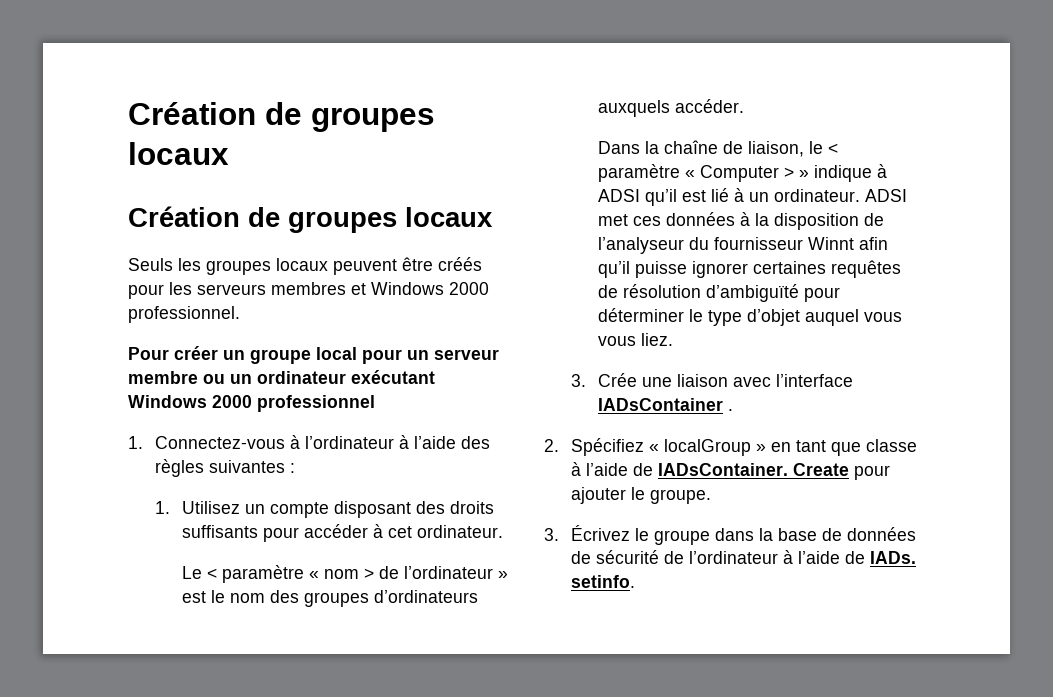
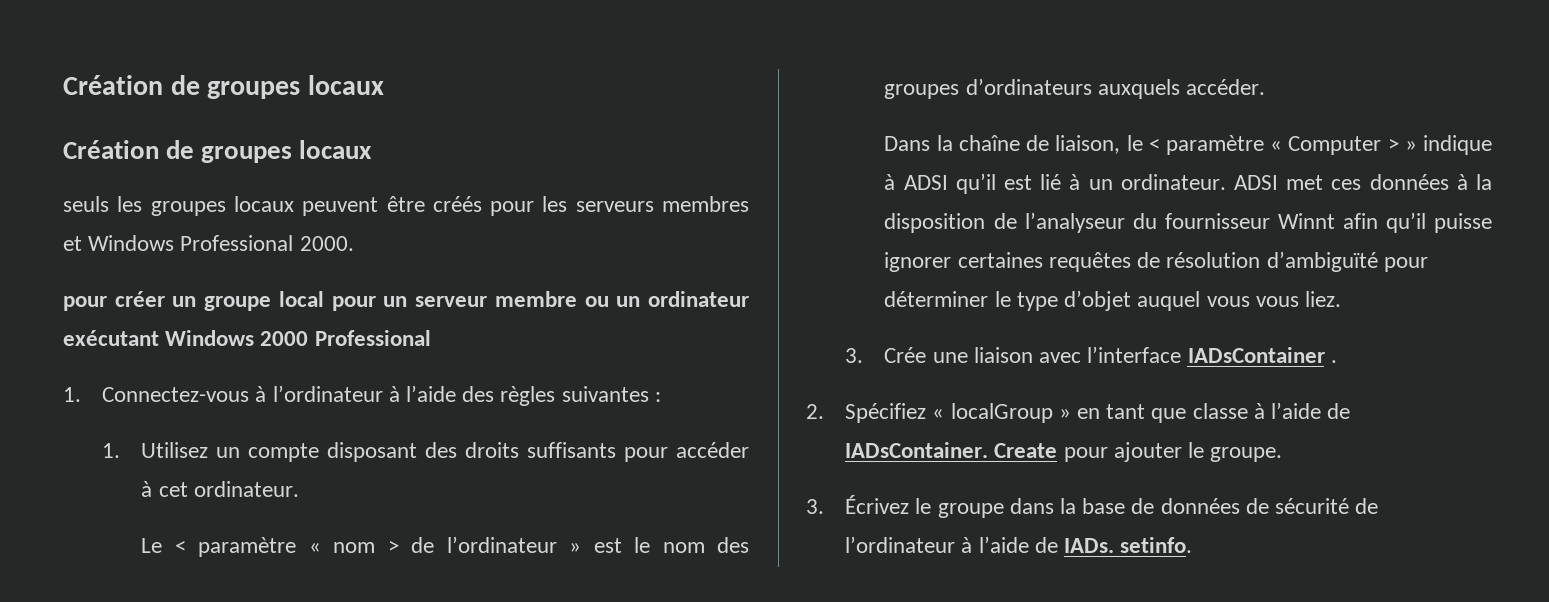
[128,258,173,271] Seuls -> [63,196,109,212] seuls
[449,282,489,295] [128,306,240,323] [128,347,169,360] 2000 professionnel. // Pour -> [180,235,354,251] [63,296,107,311] Professional 2000. // pour
[257,395,375,412] professionnel -> [314,330,431,346] Professional

